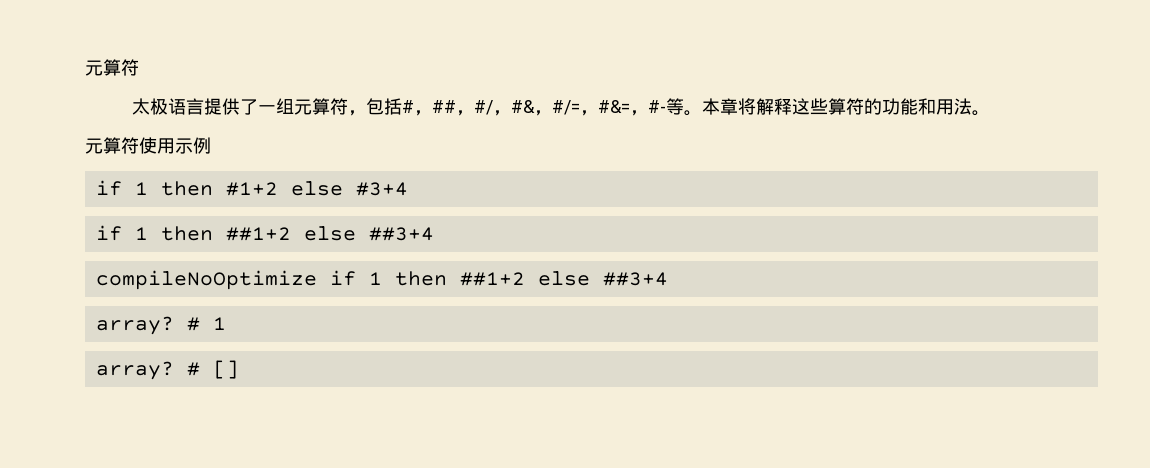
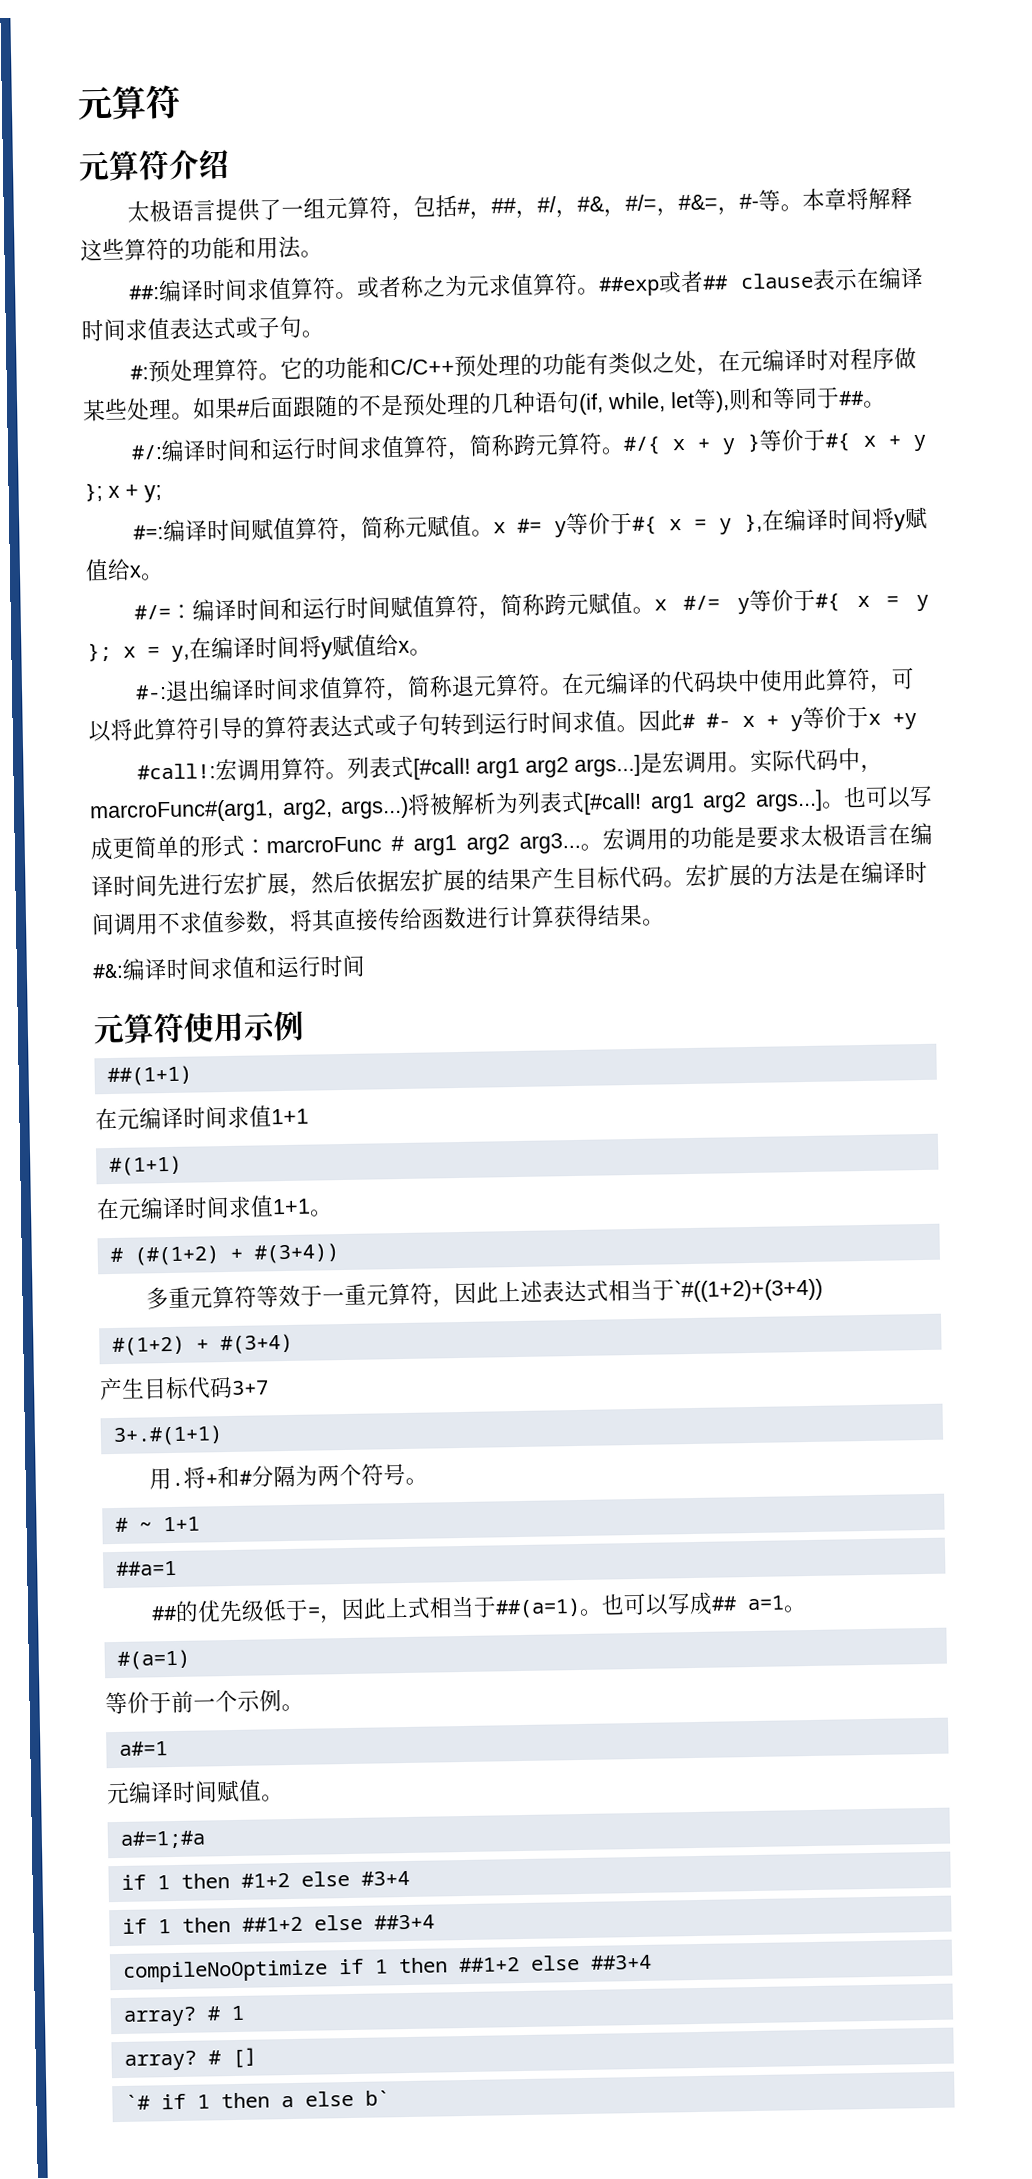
[85,59,139,76] 元算符 -> [77,84,181,121] [78,148,230,182] 元算符 // 元算符介绍
[85,137,211,154] 元算符使用示例 -> [128,266,924,303] [81,315,324,342] [129,346,917,384] [83,386,886,422] [130,428,928,463] [84,483,162,503] [132,506,928,543] [85,558,164,582] [133,588,929,622] [87,633,432,662] [134,667,915,703] [88,705,917,743] [136,748,883,783] [89,785,934,824] [90,822,933,861] [91,860,928,898] [91,904,665,936] [92,954,366,981] [93,1010,305,1045] [106,1065,192,1087] [95,1105,309,1131] [108,1155,182,1177] [96,1195,333,1221] [109,1243,339,1266] [145,1277,823,1310] [111,1333,293,1357] [99,1376,269,1401] [112,1425,223,1447] [148,1462,428,1490] [114,1516,200,1533] [115,1560,177,1576] [150,1591,807,1624] [116,1649,190,1670] [105,1689,304,1715] [118,1741,168,1756] [106,1779,284,1805] [119,1830,206,1849] ##:编译时间求值算符。或者称之为元求值算符。##exp或者## clause表示在编译时间求值表达式或子句。 // #:预处理算符。它的功能和C/C++预处理的功能有类似之处，在元编译时对程序做某些处理。如果#后面跟随的不是预处理的几种语句(if, while, let等),则和等同于##。 // #/:编译时间和运行时间求值算符，简称跨元算符。#/{ x + y }等价于#{ x + y }; x + y; // #=:编译时间赋值算符，简称元赋值。x #= y等价于#{ x = y },在编译时间将y赋值给x。 // #/=：编译时间和运行时间赋值算符，简称跨元赋值。x #/= y等价于#{ x = y }; x = y,在编译时间将y赋值给x。 // #-:退出编译时间求值算符，简称退元算符。在元编译的代码块中使用此算符，可以将此算符引导的算符表达式或子句转到运行时间求值。因此# #- x + y等价于x +y // #call!:宏调用算符。列表式[#call! arg1 arg2 args...]是宏调用。实际代码中，marcroFunc#(arg1, arg2, args...)将被解析为列表式[#call! arg1 arg2 args...]。也可以写成更简单的形式：marcroFunc # arg1 arg2 arg3...。宏调用的功能是要求太极语言在编译时间先进行宏扩展，然后依据宏扩展的结果产生目标代码。宏扩展的方法是在编译时间调用不求值参数，将其直接传给函数进行计算获得结果。 // #&:编译时间求值和运行时间 // 元算符使用示例 // ##(1+1) // 在元编译时间求值1+1 // #(1+1) // 在元编译时间求值1+1。 // # (#(1+2) + #(3+4)) // 多重元算符等效于一重元算符，因此上述表达式相当于`#((1+2)+(3+4)) // #(1+2) + #(3+4) // 产生目标代码3+7 // 3+.#(1+1) // 用.将+和#分隔为两个符号。 // # ~ 1+1 // ##a=1 // ##的优先级低于=，因此上式相当于##(a=1)。也可以写成## a=1。 // #(a=1) // 等价于前一个示例。 // a#=1 // 元编译时间赋值。 // a#=1;#a
(239, 369) none -> [124,2090,390,2110] // `# if 1 then a else b`

